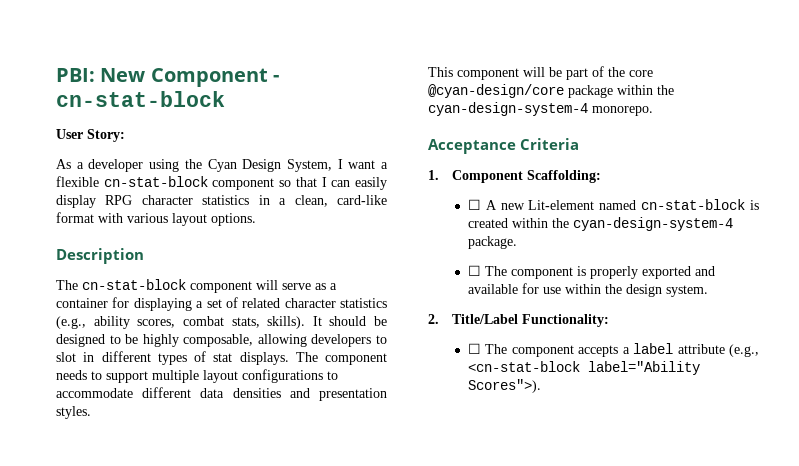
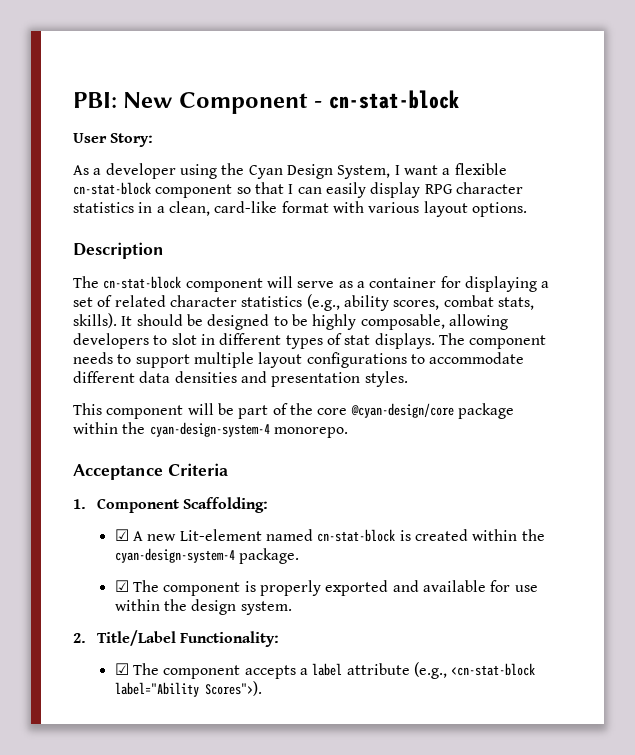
[467,199,481,210] ☐ -> [114,529,129,541] ☑
[467,265,481,276] ☐ -> [114,580,129,592] ☑
[467,343,481,354] ☐ -> [114,663,129,675] ☑

